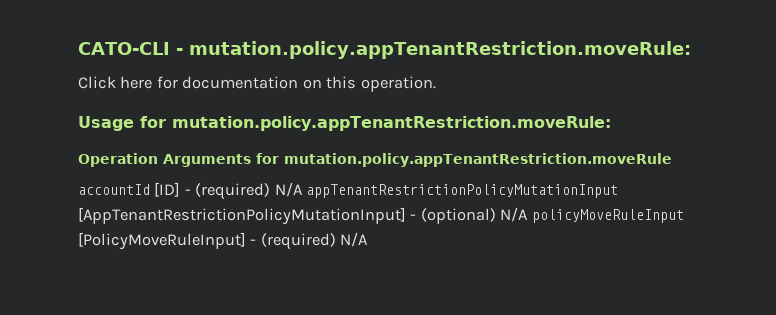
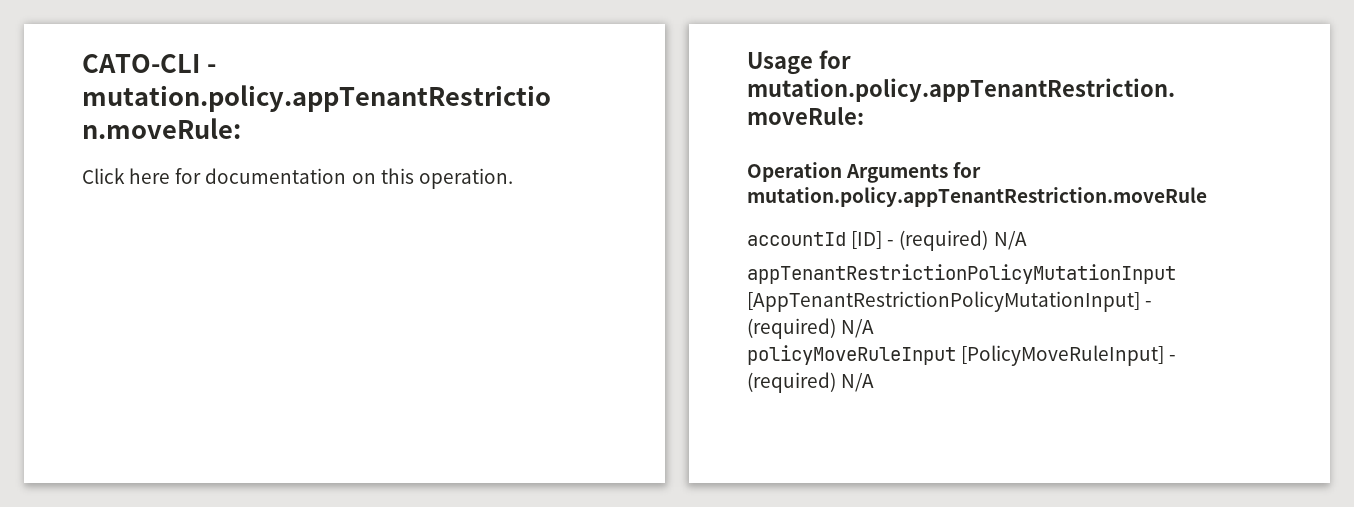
(303, 189) none -> (1027, 240) //
[420,207,529,224] (optional) N/A -> [747,318,875,339] (required) N/A //

